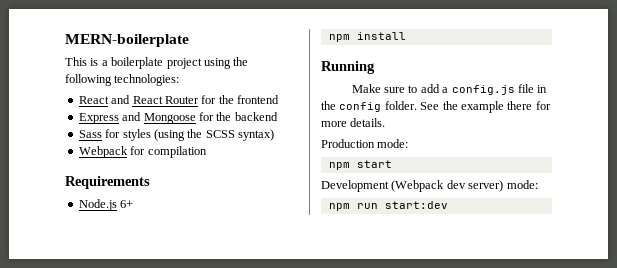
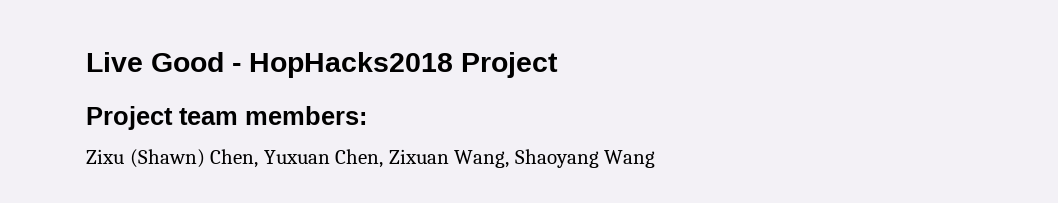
[65,34,189,47] [65,57,249,69] [65,74,180,86] [78,95,279,104] [78,112,278,124] [78,129,274,141] [78,146,207,158] [65,176,150,189] [78,199,134,211] [328,32,406,42] [321,61,375,74] [351,84,548,95] [321,101,551,113] [321,118,386,127] [321,139,409,148] [328,160,392,170] [321,180,538,192] [328,201,448,211] MERN-boilerplate // This is a boilerplate project using the following technologies: // React and React Router for the frontend // Express and Mongoose for the backend // Sass for styles (using the SCSS syntax) // Webpack for compilation // Requirements // Node.js 6+ // npm install // Running // Make sure to add a config.js file in the config folder. See the example there for more details. // Production mode: // npm start // Development (Webpack dev server) mode: // npm run start:dev -> [86,52,558,78] [86,106,367,130] [86,149,656,168] Live Good - HopHacks2018 Project // Project team members: // Zixu (Shawn) Chen, Yuxuan Chen, Zixuan Wang, Shaoyang Wang

